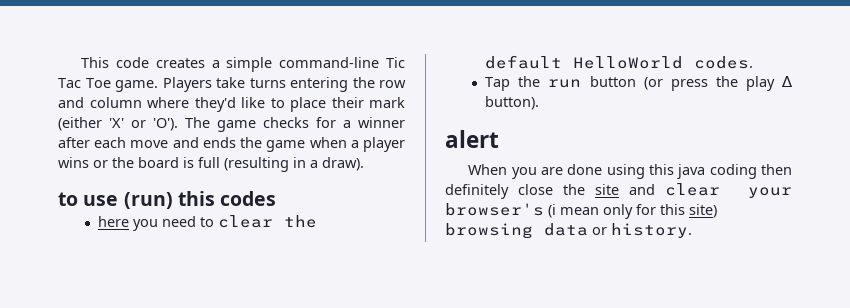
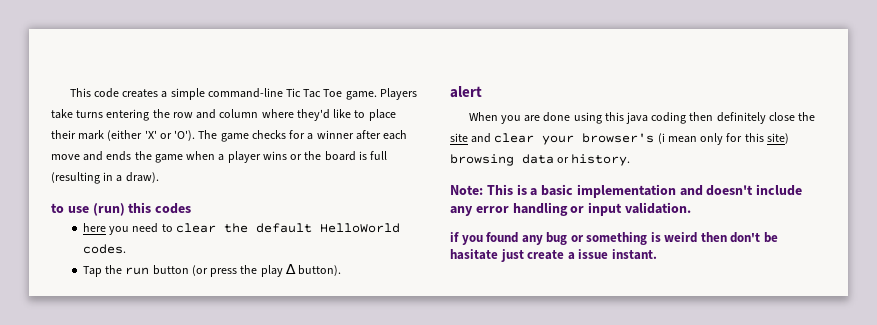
(692, 230) none -> [450,184,803,198] [450,202,691,216] [450,232,778,245] [450,249,657,262] // Note: This is a basic implementation and doesn't include any error handling or input validation. // if you found any bug or something is weird then don't be hasitate just create a issue instant.

